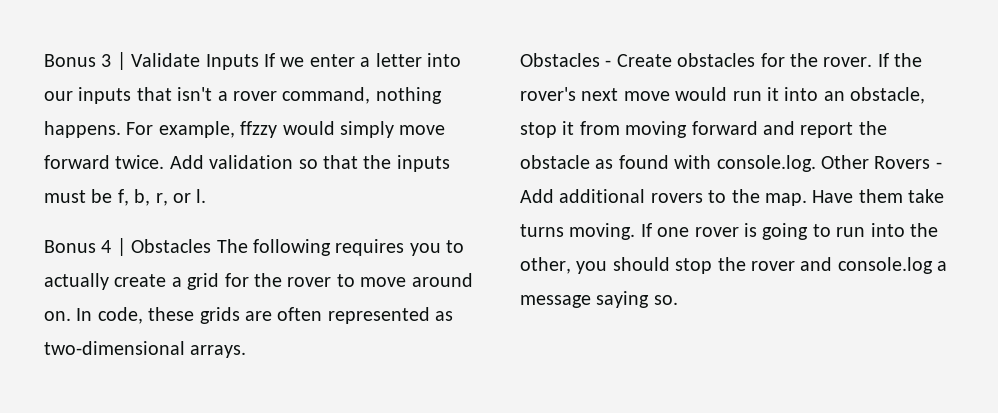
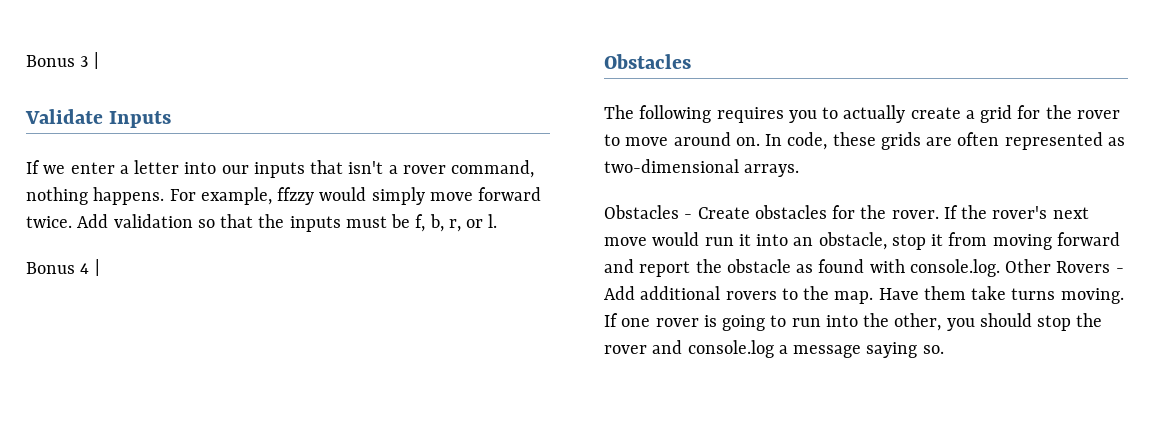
(126, 61) none -> (99, 60) //
(259, 62) none -> (172, 119) //
[131,239,212,253] Obstacles -> [604,54,691,69] // Obstacles //

